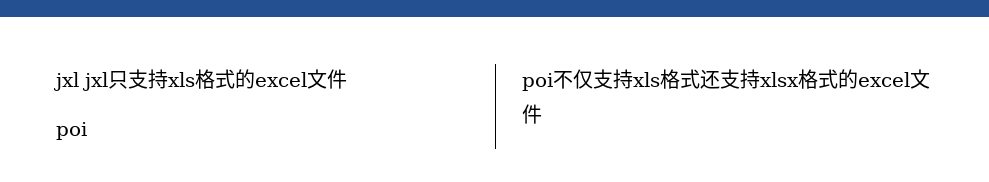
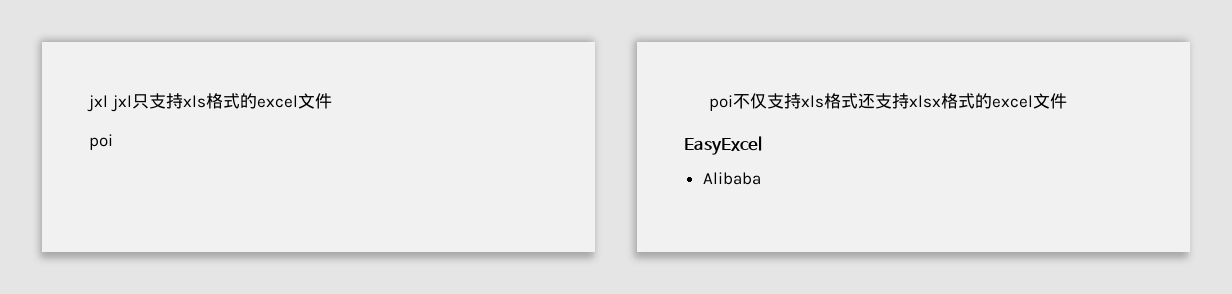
(542, 114) none -> [684,136,762,155] [702,172,761,185] // EasyExcel // Alibaba

